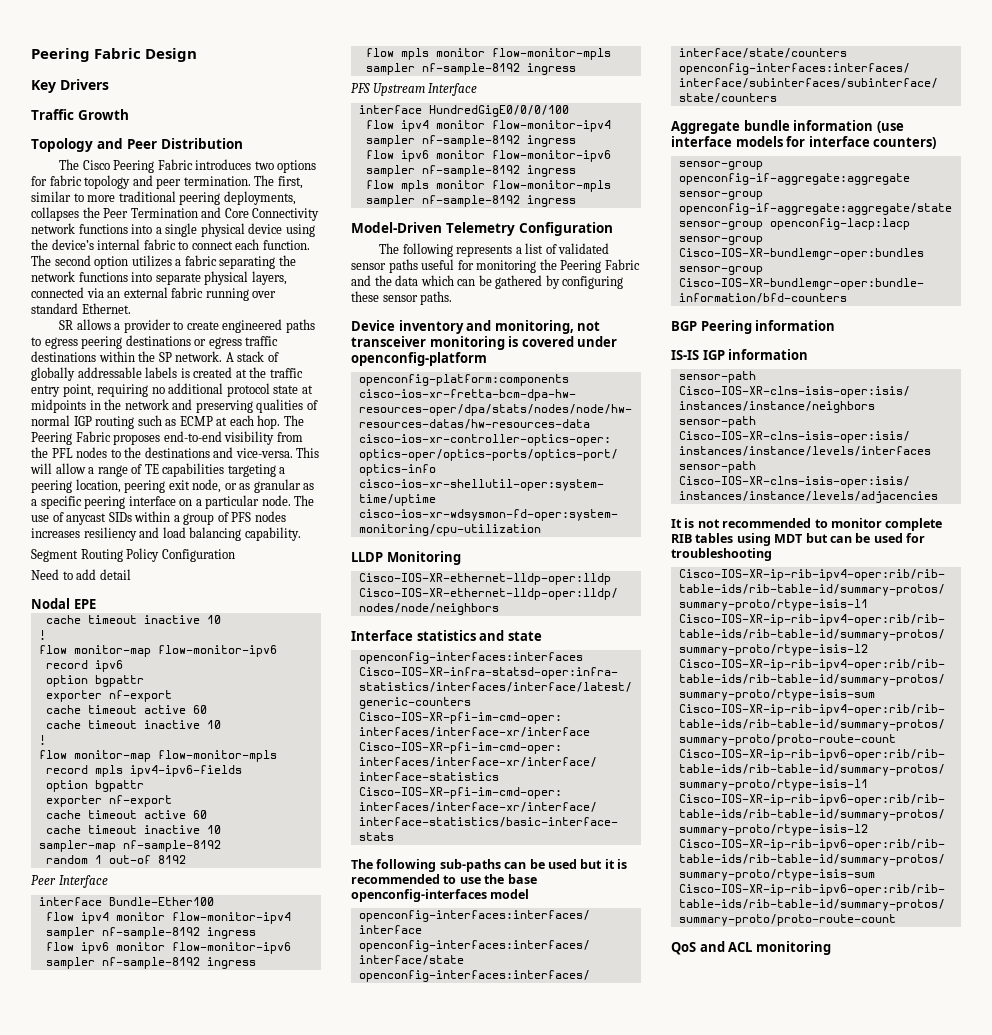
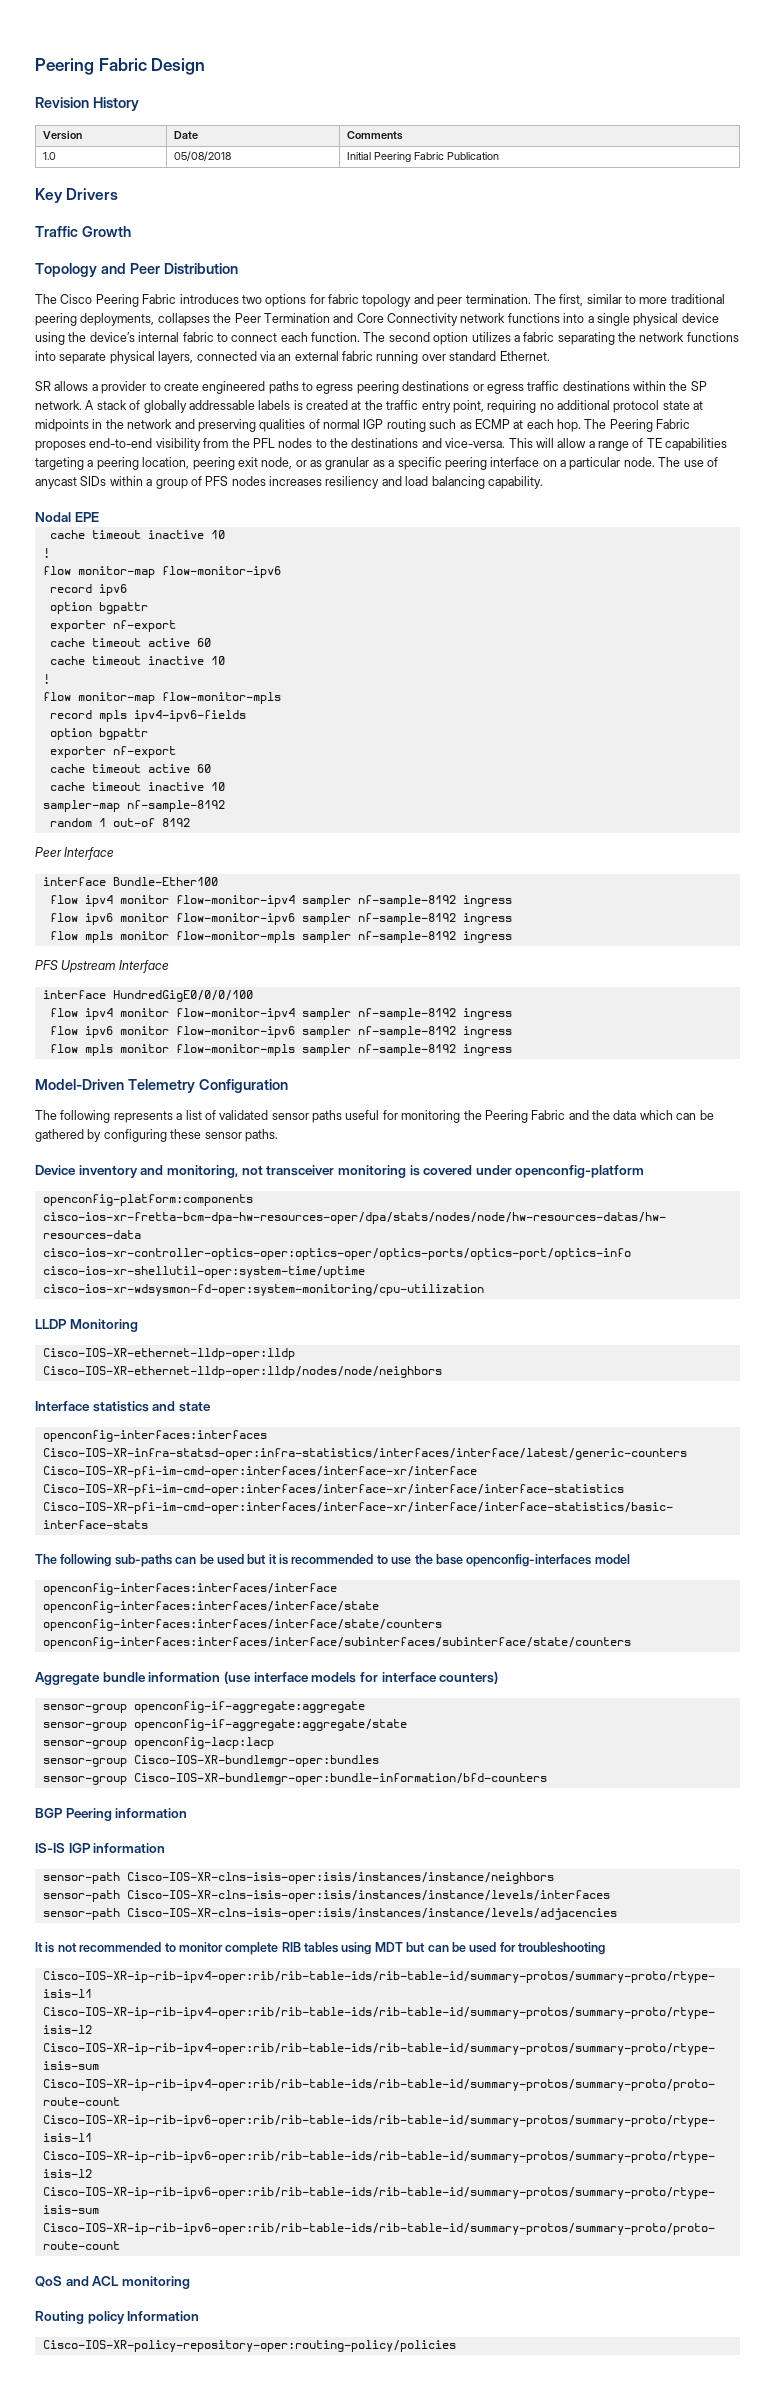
(198, 55) none -> [35,97,139,111] [43,131,83,140] [174,131,199,139] [347,131,404,140] [43,152,57,160] [174,151,232,161] [347,152,500,162] // Revision History // Version | Date | Comments // 1.0 | 05/08/2018 | Initial Peering Fabric Publication
[31,548,235,562] [31,569,131,580] // Segment Routing Policy Configuration // Need to add detail -> (543, 482) none
(831, 948) none -> [35,2311,200,2324] [42,2340,456,2352] // Routing policy Information // Cisco-IOS-XR-policy-repository-oper:routing-policy/policies

